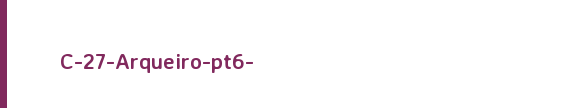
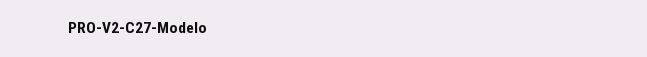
[60,54,254,73] C-27-Arqueiro-pt6- -> [68,22,207,33] PRO-V2-C27-Modelo

